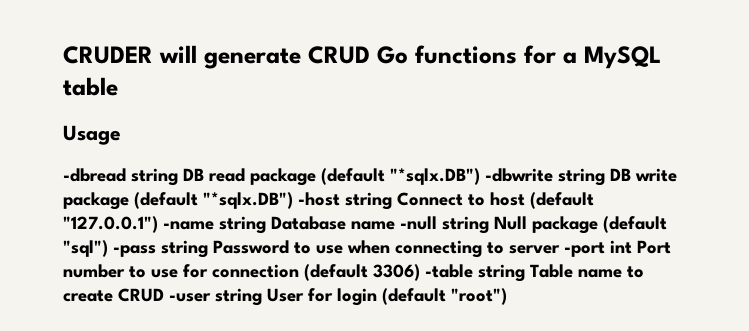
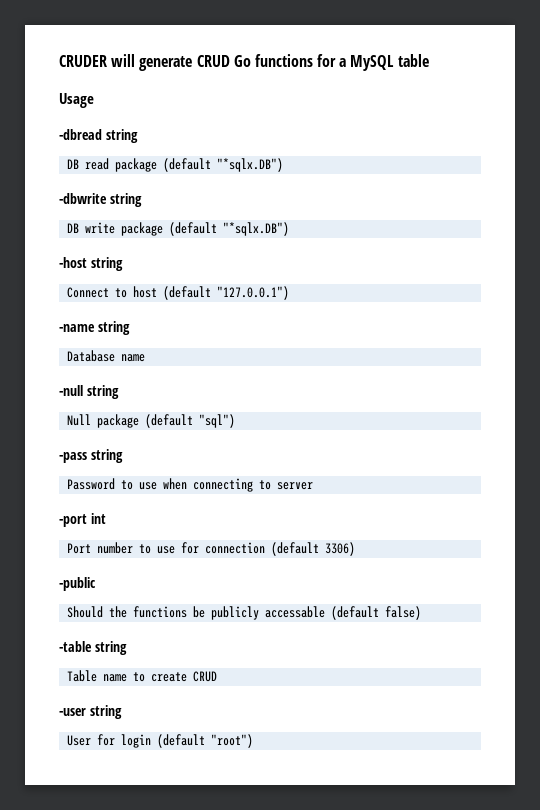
(178, 177) none -> (138, 136) //
(480, 176) none -> (283, 165) //
(605, 177) none -> (142, 200) //
(293, 200) none -> (289, 229) //
(392, 201) none -> (123, 264) //
(158, 224) none -> (289, 293) //
(266, 225) none -> (130, 328) //
(395, 225) none -> (145, 358) //
(489, 225) none -> (119, 392) //
(108, 248) none -> (235, 421) //
(208, 249) none -> (123, 456) //
(560, 249) none -> (313, 486) //
(632, 247) none -> (106, 518) //
(420, 272) none -> [59,577,95,591] [66,606,421,620] // -public // Should the functions be publicly accessable (default false) //
(525, 273) none -> (127, 648) //
(164, 295) none -> (217, 676) //
(262, 297) none -> (122, 712) //

